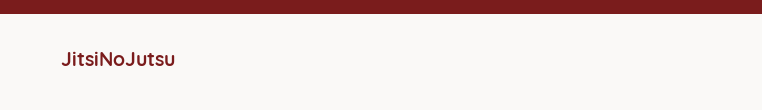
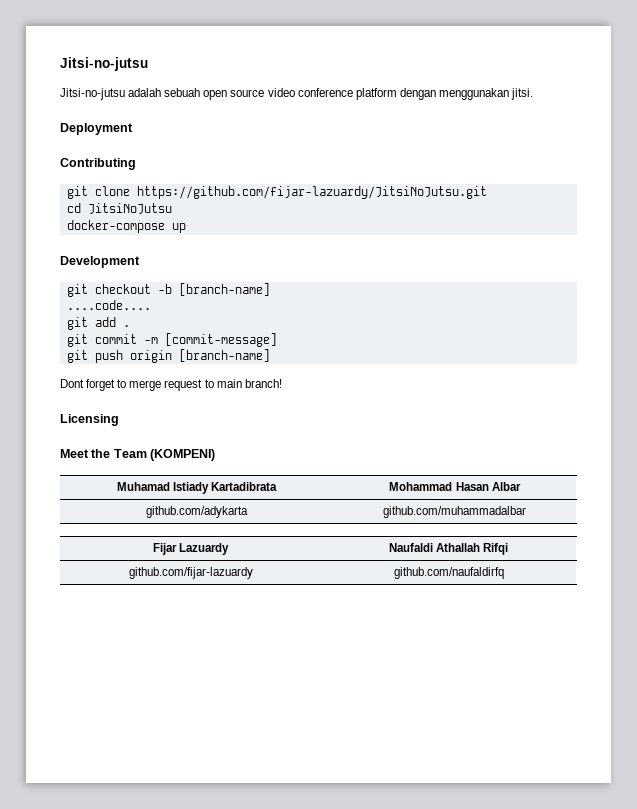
[61,51,175,66] JitsiNoJutsu -> [60,57,148,71] [60,88,534,100] [60,123,133,135] [60,158,136,170] [66,186,487,199] [66,203,172,214] [66,220,186,233] [60,256,140,268] [66,283,270,297] [66,300,151,310] [66,317,130,330] [66,333,277,347] [66,349,270,363] [60,379,282,391] [60,414,119,426] [60,449,216,461] [116,482,278,494] [389,482,521,491] [146,506,248,518] [383,506,526,518] [152,543,230,555] [388,543,509,555] [128,567,253,579] [393,567,504,579] Jitsi-no-jutsu // Jitsi-no-jutsu adalah sebuah open source video conference platform dengan menggunakan jitsi. // Deployment // Contributing // git clone https://github.com/fijar-lazuardy/JitsiNoJutsu.git // cd JitsiNoJutsu // docker-compose up // Development // git checkout -b [branch-name] // ....code.... // git add . // git commit -m [commit-message] // git push origin [branch-name] // Dont forget to merge request to main branch! // Licensing // Meet the Team (KOMPENI) // Muhamad Istiady Kartadibrata | Mohammad Hasan Albar // github.com/adykarta | github.com/muhammadalbar // Fijar Lazuardy | Naufaldi Athallah Rifqi // github.com/fijar-lazuardy | github.com/naufaldirfq

